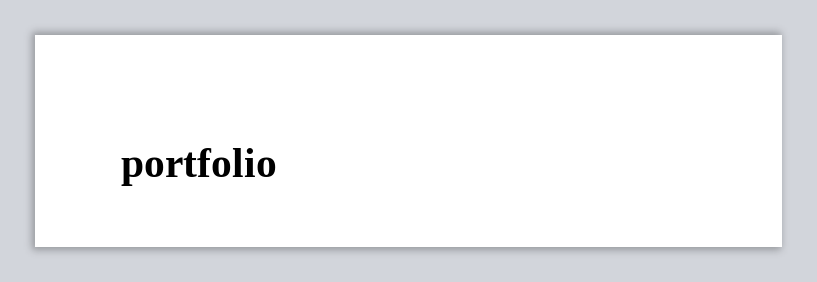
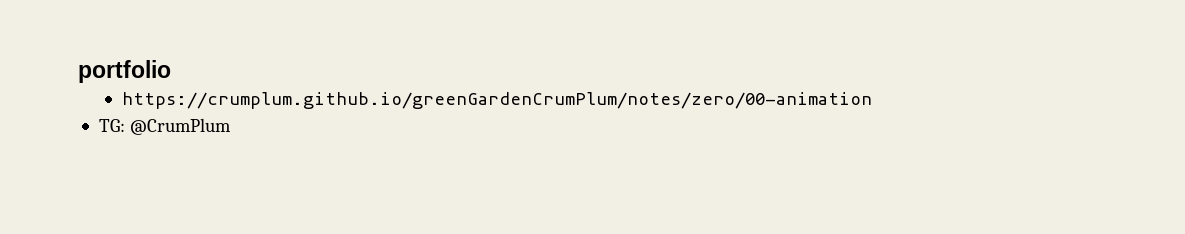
(277, 167) none -> [122,92,873,109] [98,118,232,135] // https://crumplum.github.io/greenGardenCrumPlum/notes/zero/00-animation // TG: @CrumPlum

